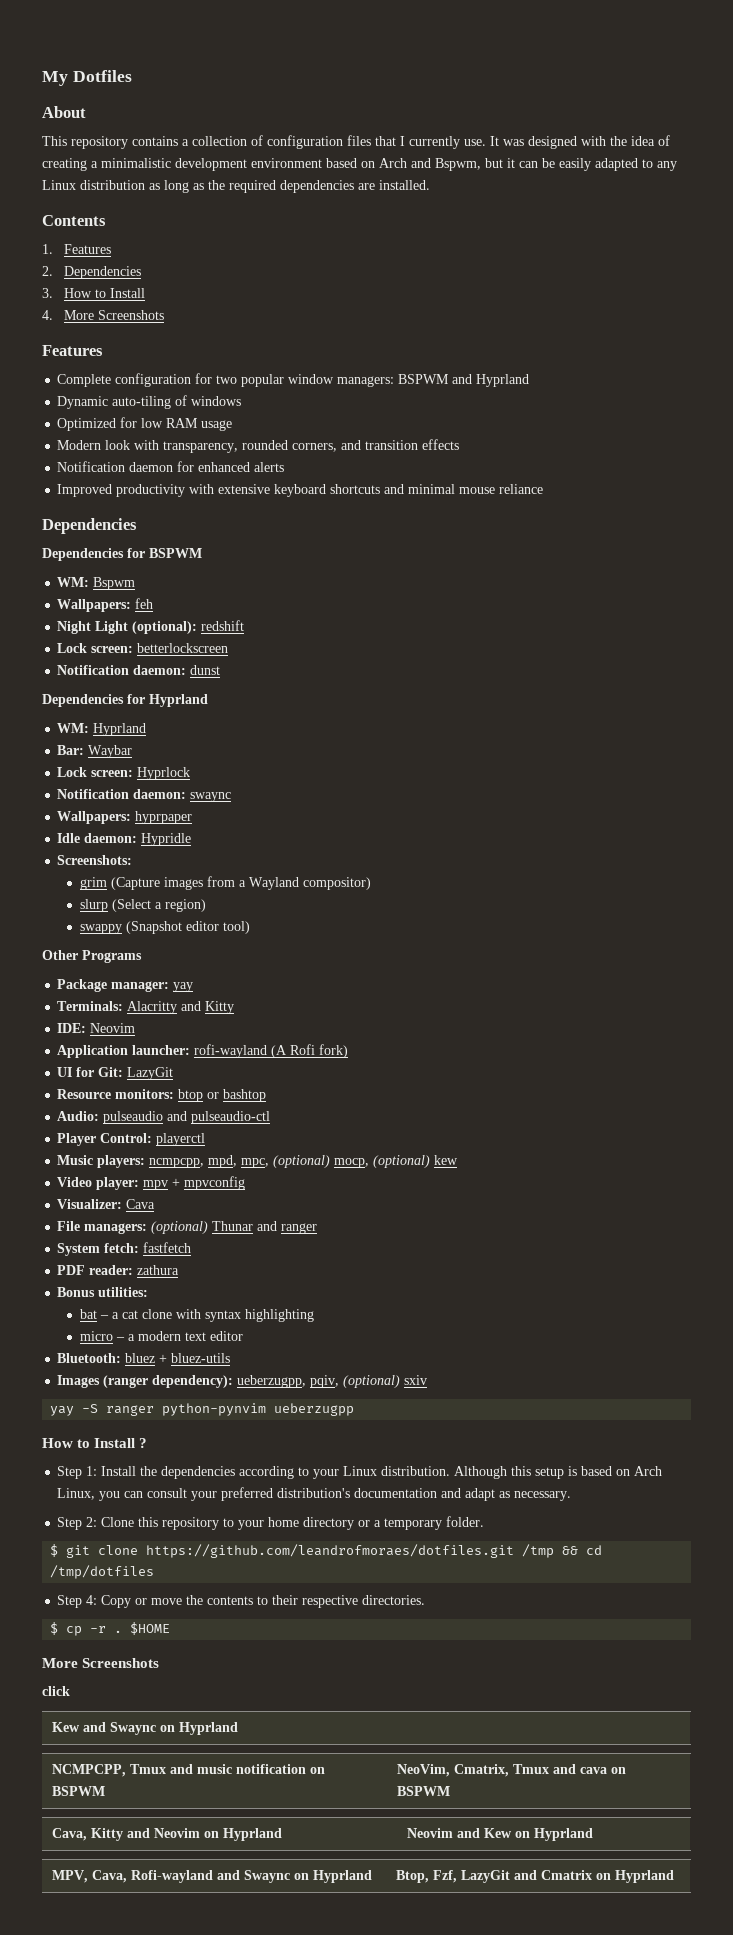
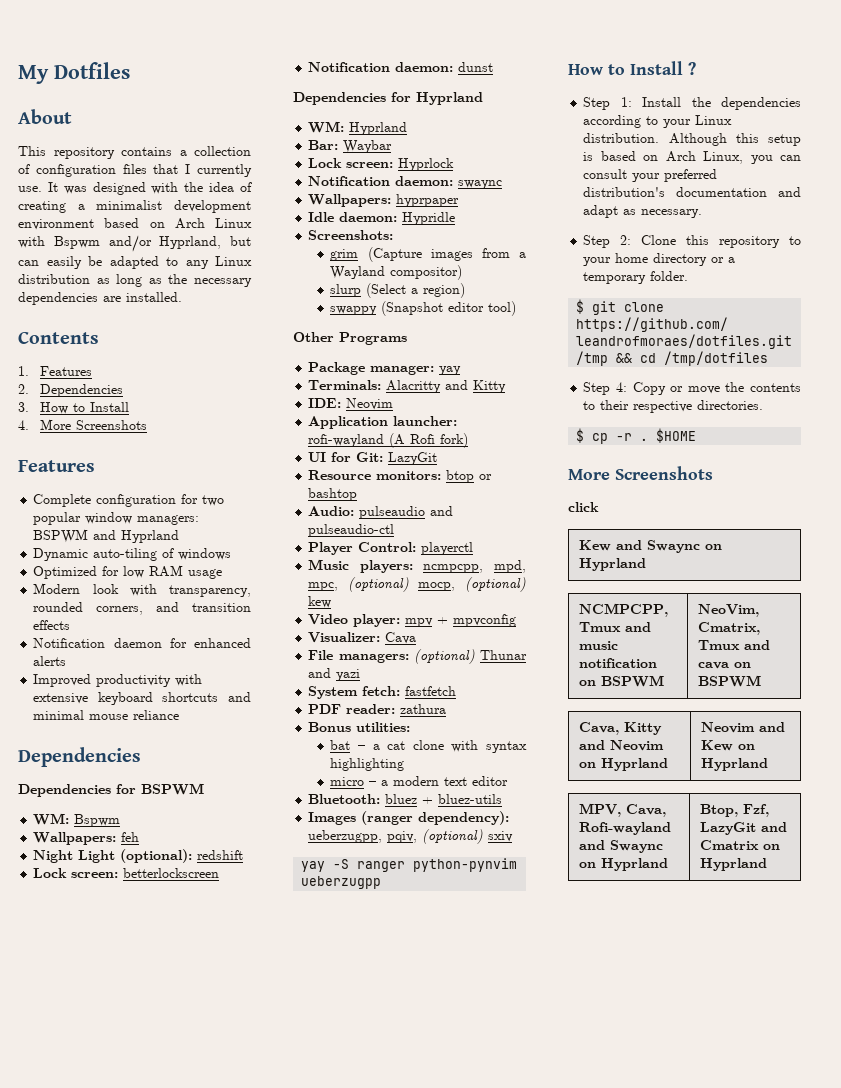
[101,158,171,168] minimalistic -> [96,200,163,210] minimalist
[411,158,591,171] and Bspwm, but it can be easily -> [215,218,252,228] [18,235,251,252] [18,256,102,269] Linux with Bspwm and/or Hyprland, but can easily be
[229,180,276,193] required -> [193,278,252,287] necessary
[281,1223,318,1234] ranger -> [336,669,361,681] yazi

